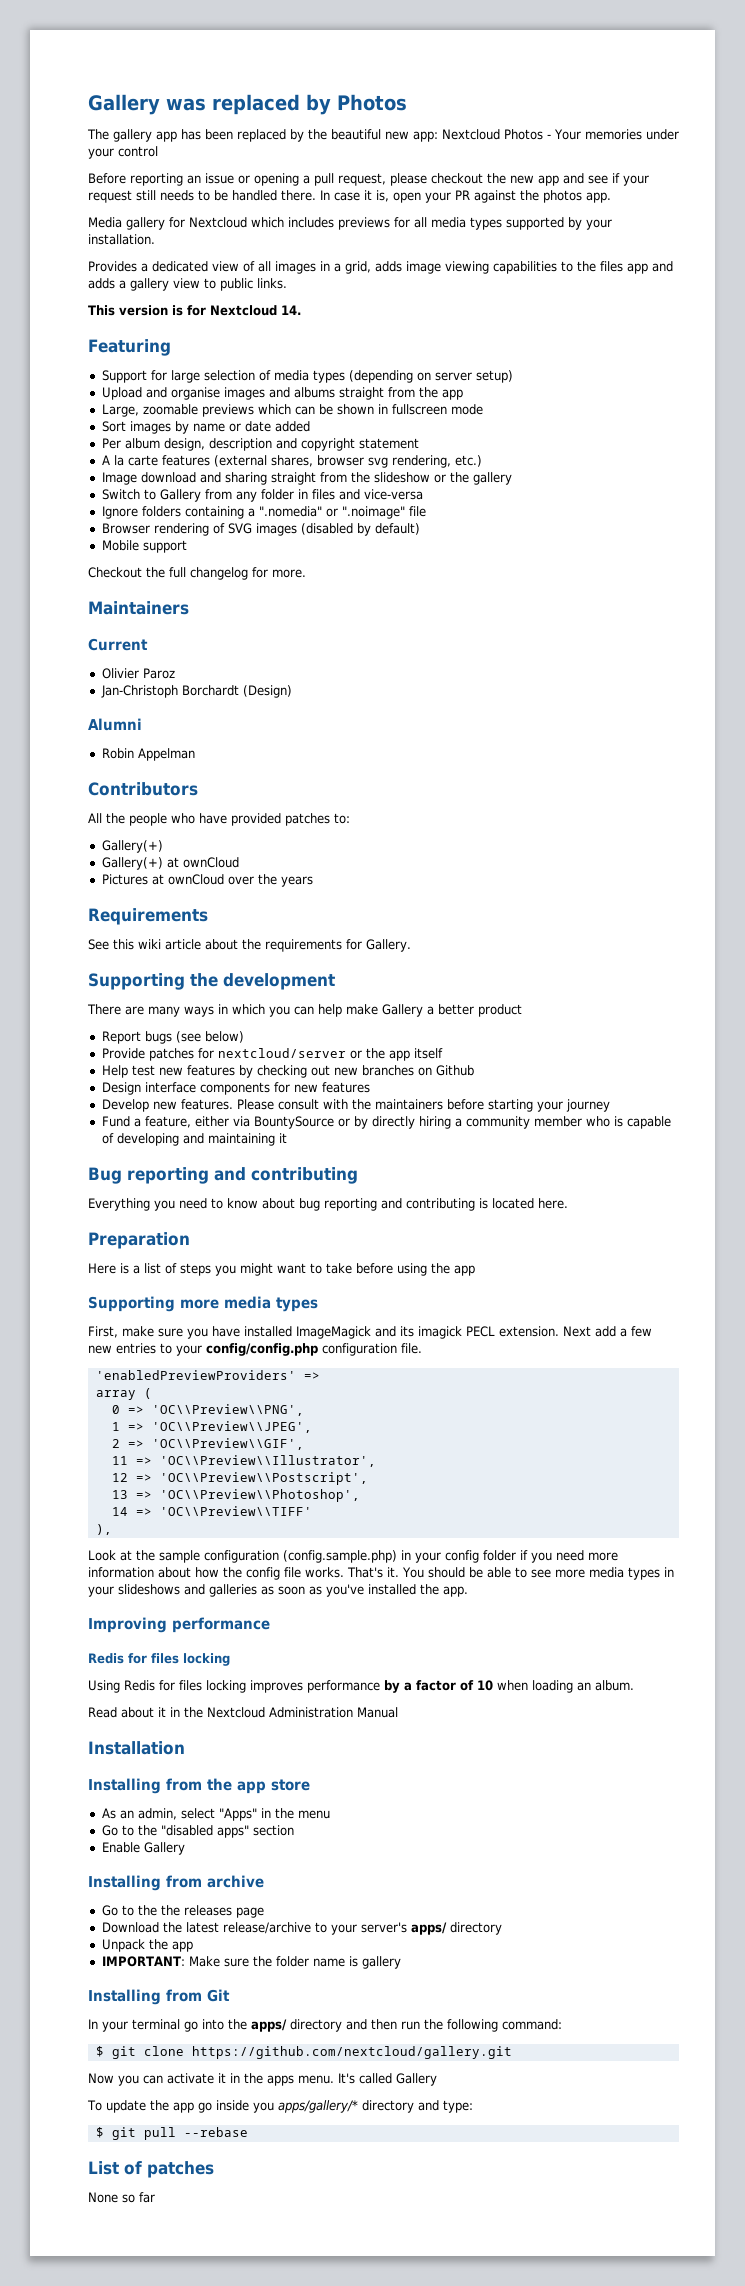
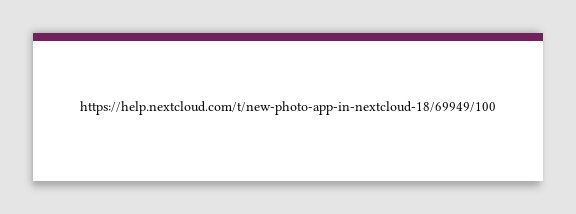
[88,94,407,115] [87,129,679,142] [88,146,158,159] [88,173,649,186] [88,190,611,203] [88,217,612,230] [88,234,155,245] [88,261,673,274] [88,278,287,291] [88,305,301,316] [88,339,171,356] [101,370,513,383] [101,387,463,400] [101,404,483,417] [101,421,310,434] [101,438,419,451] [101,455,482,468] [101,472,512,485] [101,489,423,502] [101,506,426,519] [101,523,420,536] [101,540,187,553] [88,567,306,580] [88,601,189,615] [88,638,148,651] [101,668,175,679] [100,685,292,698] [88,718,142,731] [101,748,195,761] [88,782,198,796] [88,813,350,826] [101,840,163,853] [101,857,239,870] [101,874,313,887] [88,908,208,925] [88,939,411,952] [88,973,335,990] [87,1004,522,1017] [101,1031,244,1044] [101,1048,443,1061] [101,1065,474,1078] [101,1082,370,1095] [101,1099,610,1112] [101,1116,671,1129] [101,1133,287,1146] [88,1167,358,1184] [88,1198,568,1211] [88,1232,190,1249] [88,1263,475,1276] [88,1296,318,1312] [88,1326,652,1339] [88,1343,422,1356] [95,1370,320,1380] [95,1388,152,1400] [111,1404,304,1416] [111,1421,312,1433] [111,1438,304,1450] [111,1455,376,1467] [111,1472,368,1485] [111,1489,360,1502] [111,1506,312,1516] [95,1524,112,1535] [88,1550,618,1563] [88,1567,674,1580] [88,1584,468,1597] [88,1617,270,1633] [88,1653,230,1666] [88,1680,634,1693] [88,1707,398,1718] [88,1741,185,1755] [88,1778,310,1794] [101,1808,330,1821] [101,1825,294,1838] [101,1842,185,1855] [88,1875,264,1891] [101,1905,264,1918] [101,1922,502,1935] [101,1939,193,1952] [101,1956,401,1969] [88,1989,230,2005] [88,2019,562,2032] [95,2046,512,2059] [88,2073,437,2086] [87,2100,473,2113] [95,2127,248,2140] [88,2161,214,2178] [88,2192,155,2203] Gallery was replaced by Photos // The gallery app has been replaced by the beautiful new app: Nextcloud Photos - Your memories under your control // Before reporting an issue or opening a pull request, please checkout the new app and see if your request still needs to be handled there. In case it is, open your PR against the photos app. // Media gallery for Nextcloud which includes previews for all media types supported by your installation. // Provides a dedicated view of all images in a grid, adds image viewing capabilities to the files app and adds a gallery view to public links. // This version is for Nextcloud 14. // Featuring // Support for large selection of media types (depending on server setup) // Upload and organise images and albums straight from the app // Large, zoomable previews which can be shown in fullscreen mode // Sort images by name or date added // Per album design, description and copyright statement // A la carte features (external shares, browser svg rendering, etc.) // Image download and sharing straight from the slideshow or the gallery // Switch to Gallery from any folder in files and vice-versa // Ignore folders containing a ".nomedia" or ".noimage" file // Browser rendering of SVG images (disabled by default) // Mobile support // Checkout the full changelog for more. // Maintainers // Current // Olivier Paroz // Jan-Christoph Borchardt (Design) // Alumni // Robin Appelman // Contributors // All the people who have provided patches to: // Gallery(+) // Gallery(+) at ownCloud // Pictures at ownCloud over the years // Requirements // See this wiki article about the requirements for Gallery. // Supporting the development // There are many ways in which you can help make Gallery a better product // Report bugs (see below) // Provide patches for nextcloud/server or the app itself // Help test new features by checking out new branches on Github // Design interface components for new features // Develop new features. Please consult with the maintainers before starting your journey // Fund a feature, either via BountySource or by directly hiring a community member who is capable of developing and maintaining it // Bug reporting and contributing // Everything you need to know about bug reporting and contributing is located here. // Preparation // Here is a list of steps you might want to take before using the app // Supporting more media types // First, make sure you have installed ImageMagick and its imagick PECL extension. Next add a few new entries to your config/config.php configuration file. // 'enabledPreviewProviders' => // array ( // 0 => 'OC\\Preview\\PNG', // 1 => 'OC\\Preview\\JPEG', // 2 => 'OC\\Preview\\GIF', // 11 => 'OC\\Preview\\Illustrator', // 12 => 'OC\\Preview\\Postscript', // 13 => 'OC\\Preview\\Photoshop', // 14 => 'OC\\Preview\\TIFF' // ), // Look at the sample configuration (config.sample.php) in your config folder if you need more information about how the config file works. That's it. You should be able to see more media types in your slideshows and galleries as soon as you've installed the app. // Improving performance // Redis for files locking // Using Redis for files locking improves performance by a factor of 10 when loading an album. // Read about it in the Nextcloud Administration Manual // Installation // Installing from the app store // As an admin, select "Apps" in the menu // Go to the "disabled apps" section // Enable Gallery // Installing from archive // Go to the the releases page // Download the latest release/archive to your server's apps/ directory // Unpack the app // IMPORTANT: Make sure the folder name is gallery // Installing from Git // In your terminal go into the apps/ directory and then run the following command: // $ git clone https://github.com/nextcloud/gallery.git // Now you can activate it in the apps menu. It's called Gallery // To update the app go inside you apps/gallery/* directory and type: // $ git pull --rebase // List of patches // None so far -> [80,101,496,115] https://help.nextcloud.com/t/new-photo-app-in-nextcloud-18/69949/100

